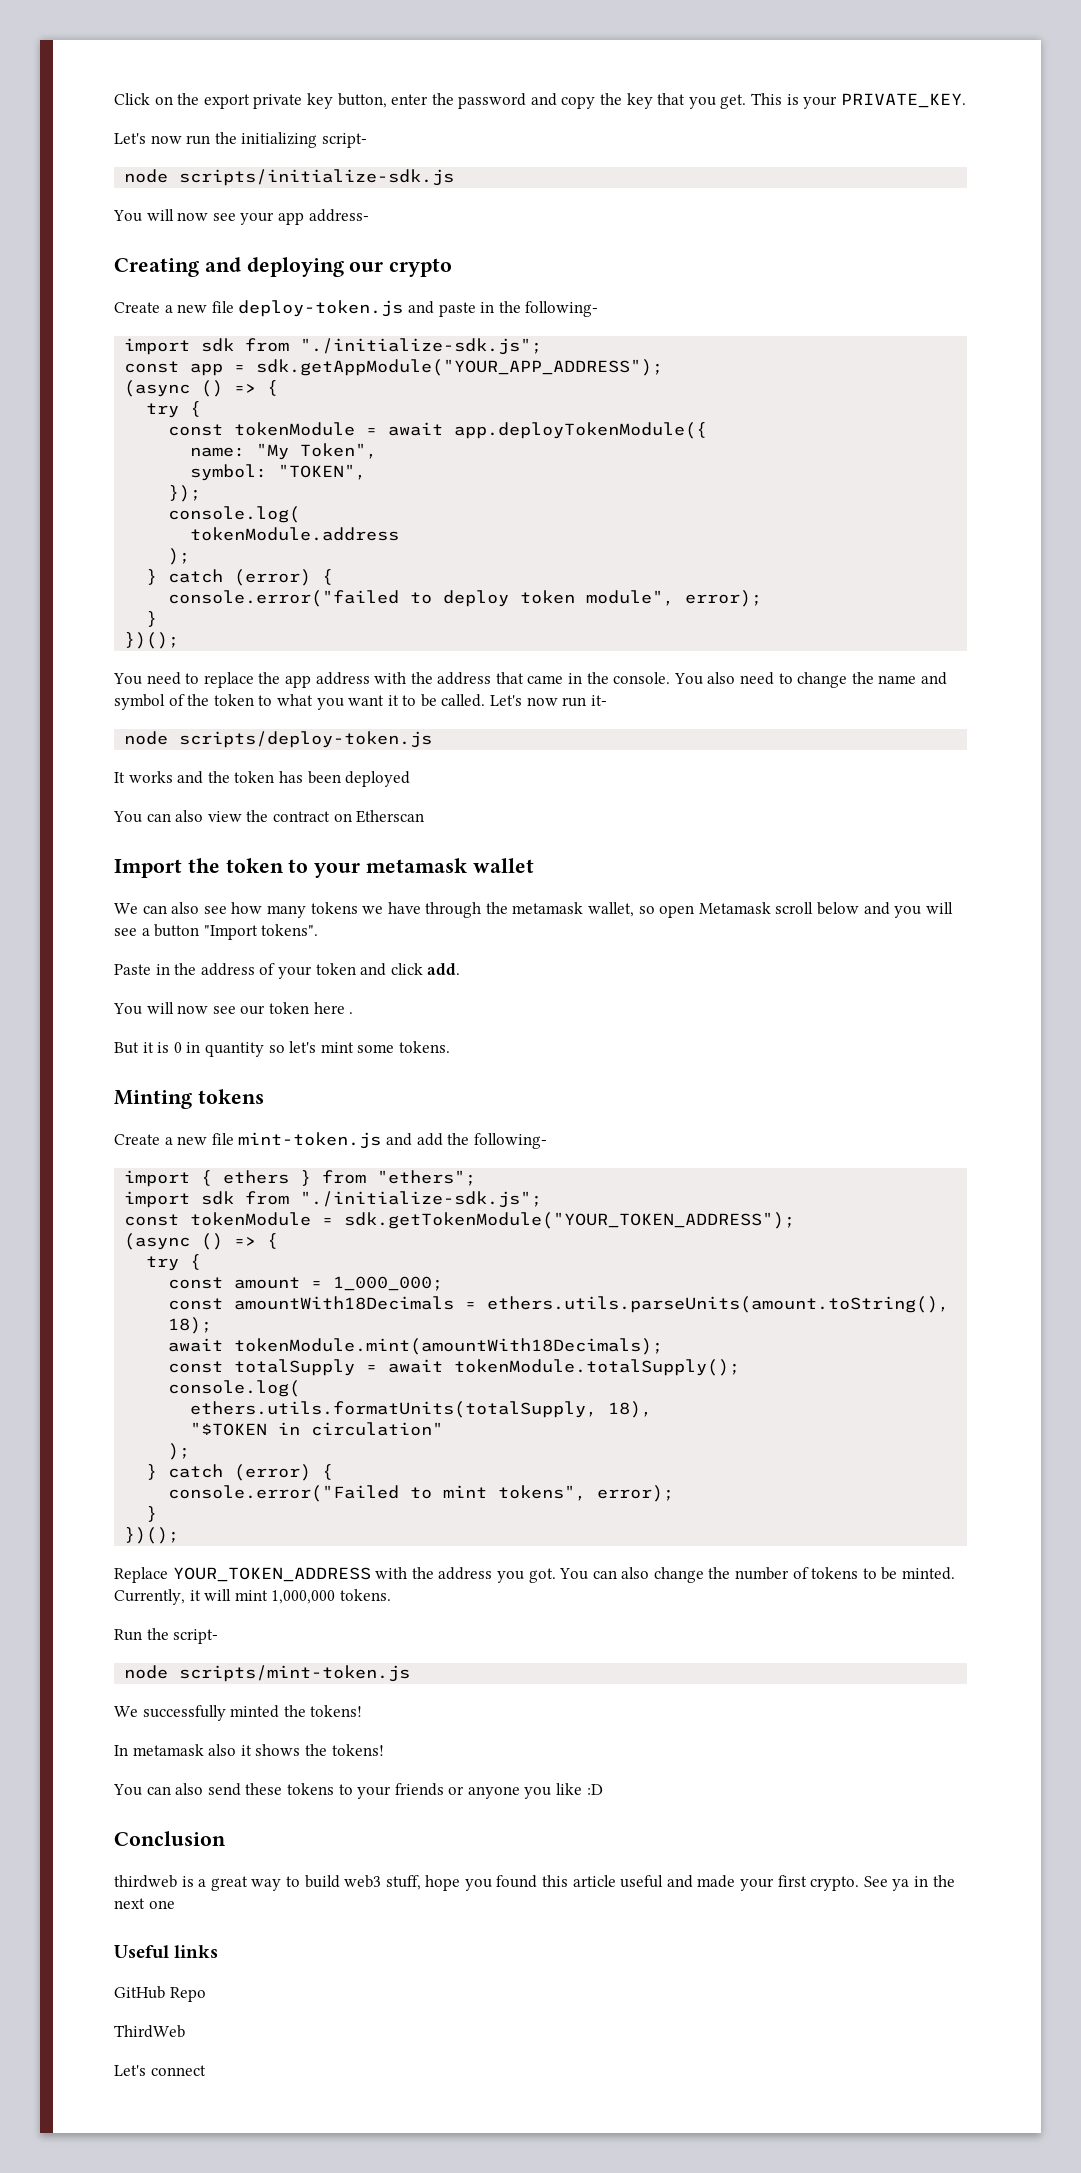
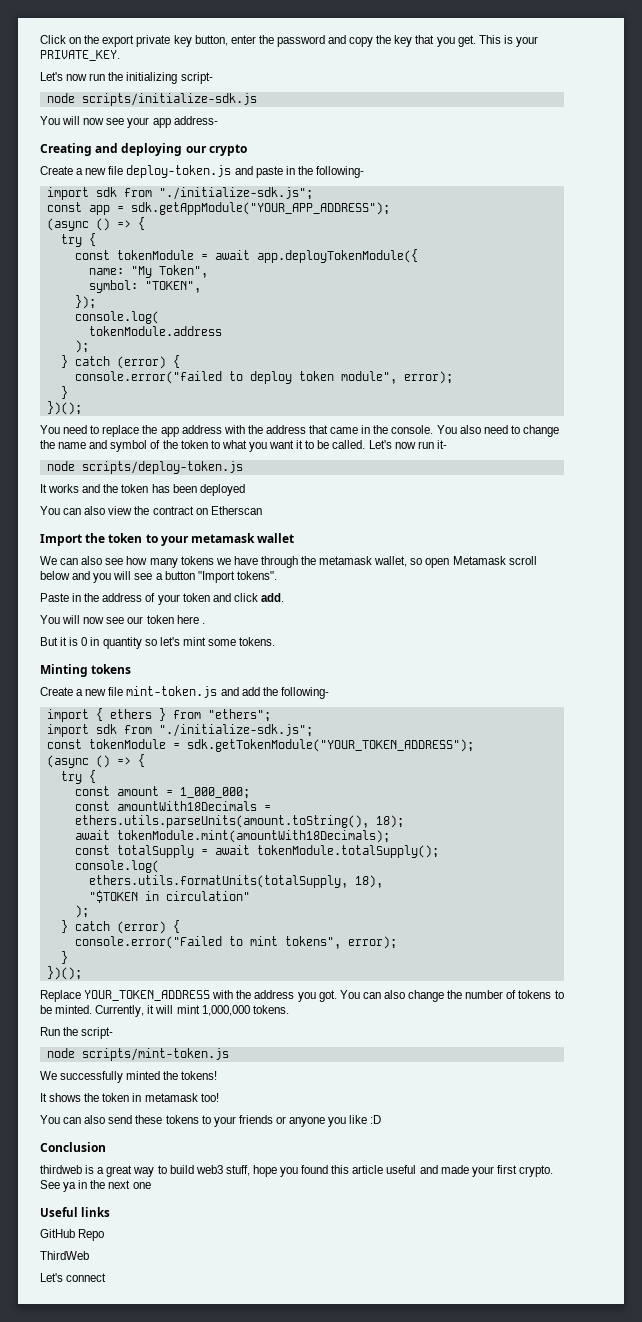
[114,1744,384,1756] In metamask also it shows the tokens! -> [40,1093,219,1102] It shows the token in metamask too!

